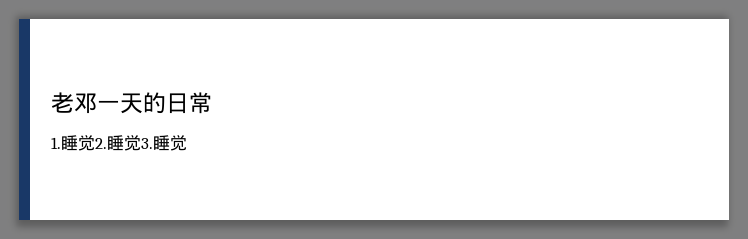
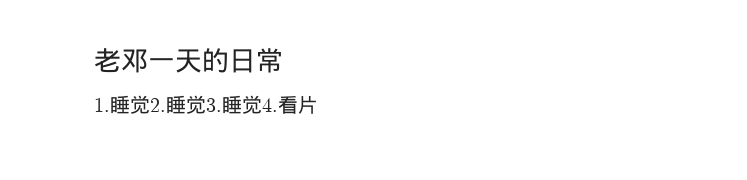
(187, 143) none -> [262,95,318,114] 4.看片

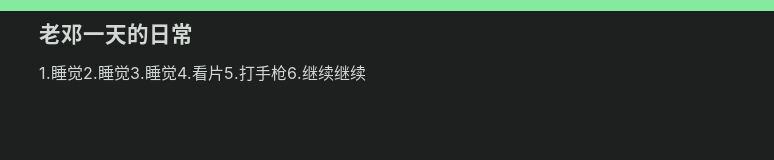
(318, 104) none -> [224,65,366,82] 5.打手枪6.继续继续

